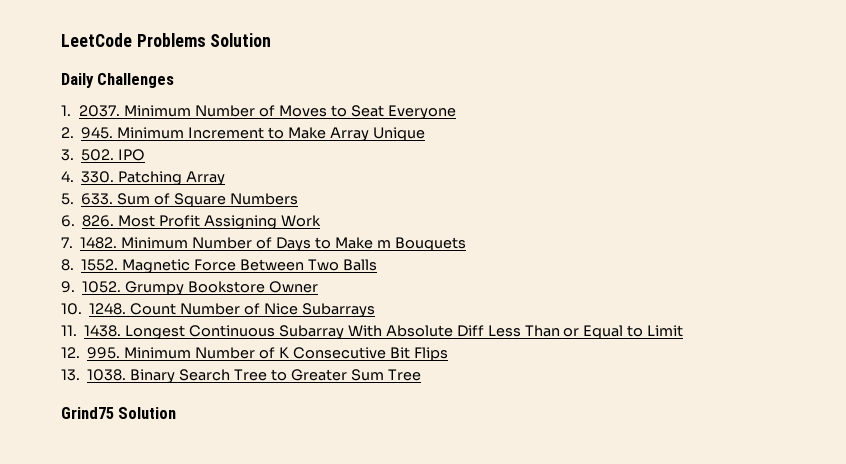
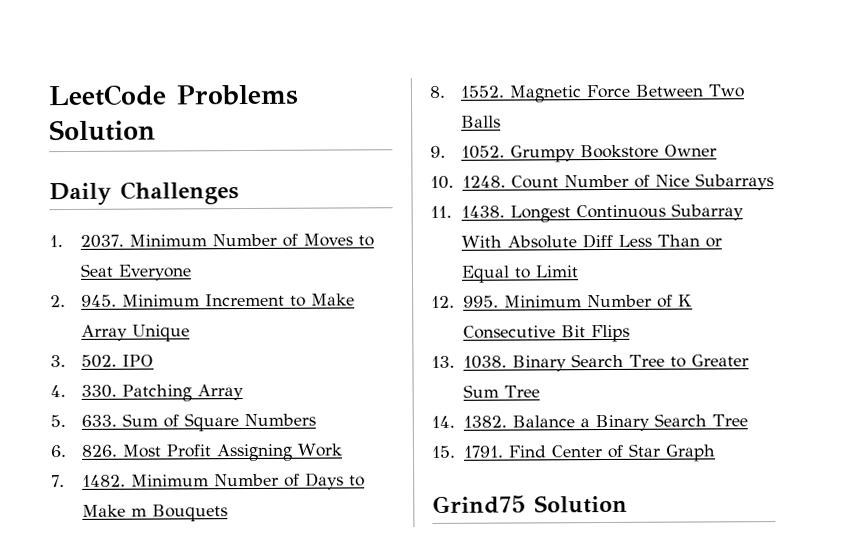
(421, 375) none -> [431,413,748,432] [431,443,716,462] // 14. 1382. Balance a Binary Search Tree // 15. 1791. Find Center of Star Graph

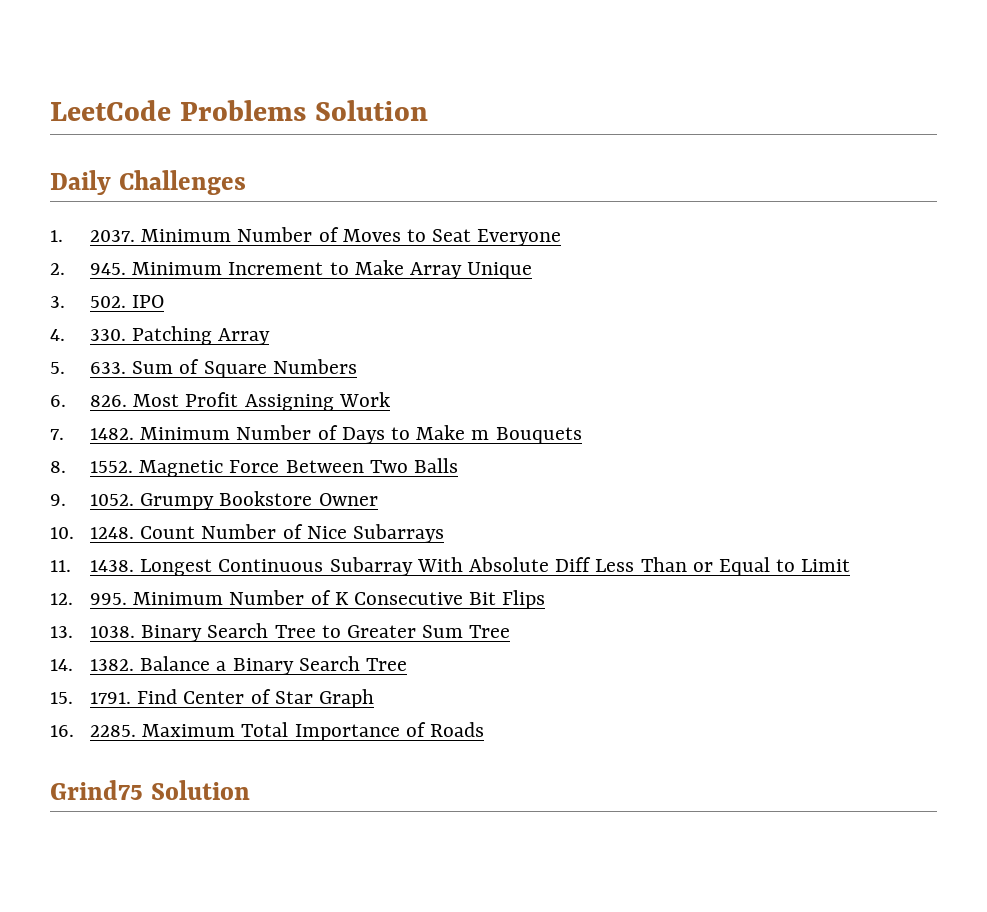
(716, 453) none -> [50,722,484,741] // 16. 2285. Maximum Total Importance of Roads

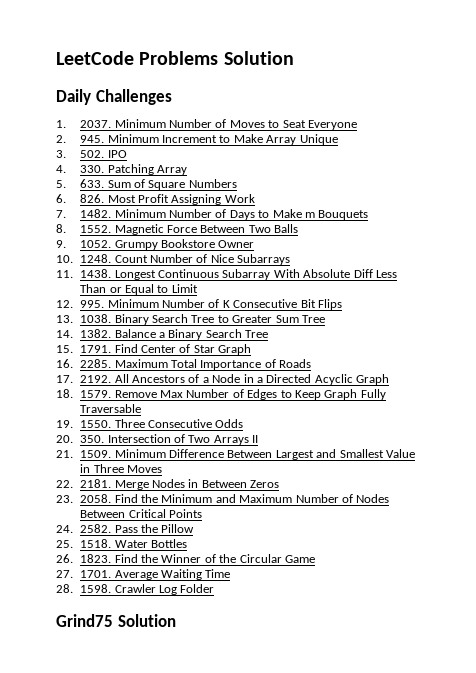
(484, 729) none -> [56,374,390,385] [56,389,386,400] [80,404,142,413] [56,419,244,428] [56,434,259,445] [56,449,415,460] [80,464,163,473] [56,479,280,490] [56,494,390,503] [80,509,203,518] [56,524,195,533] [56,539,188,548] [56,554,315,563] [56,569,231,580] [56,584,215,595] // 17. 2192. All Ancestors of a Node in a Directed Acyclic Graph // 18. 1579. Remove Max Number of Edges to Keep Graph Fully Traversable // 19. 1550. Three Consecutive Odds // 20. 350. Intersection of Two Arrays II // 21. 1509. Minimum Difference Between Largest and Smallest Value in Three Moves // 22. 2181. Merge Nodes in Between Zeros // 23. 2058. Find the Minimum and Maximum Number of Nodes Between Critical Points // 24. 2582. Pass the Pillow // 25. 1518. Water Bottles // 26. 1823. Find the Winner of the Circular Game // 27. 1701. Average Waiting Time // 28. 1598. Crawler Log Folder

